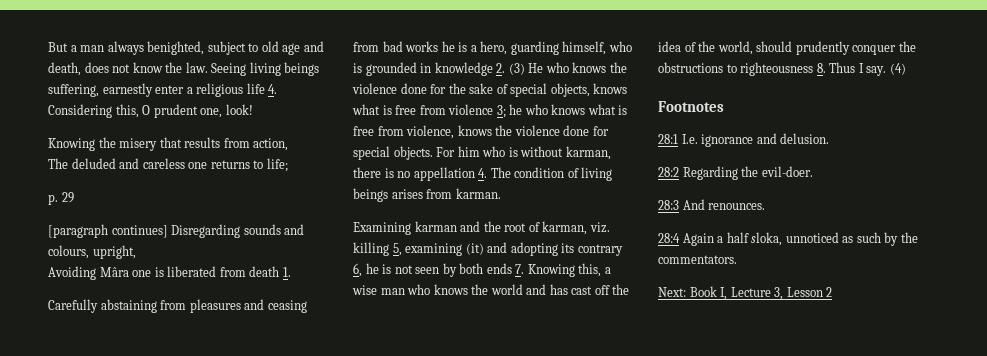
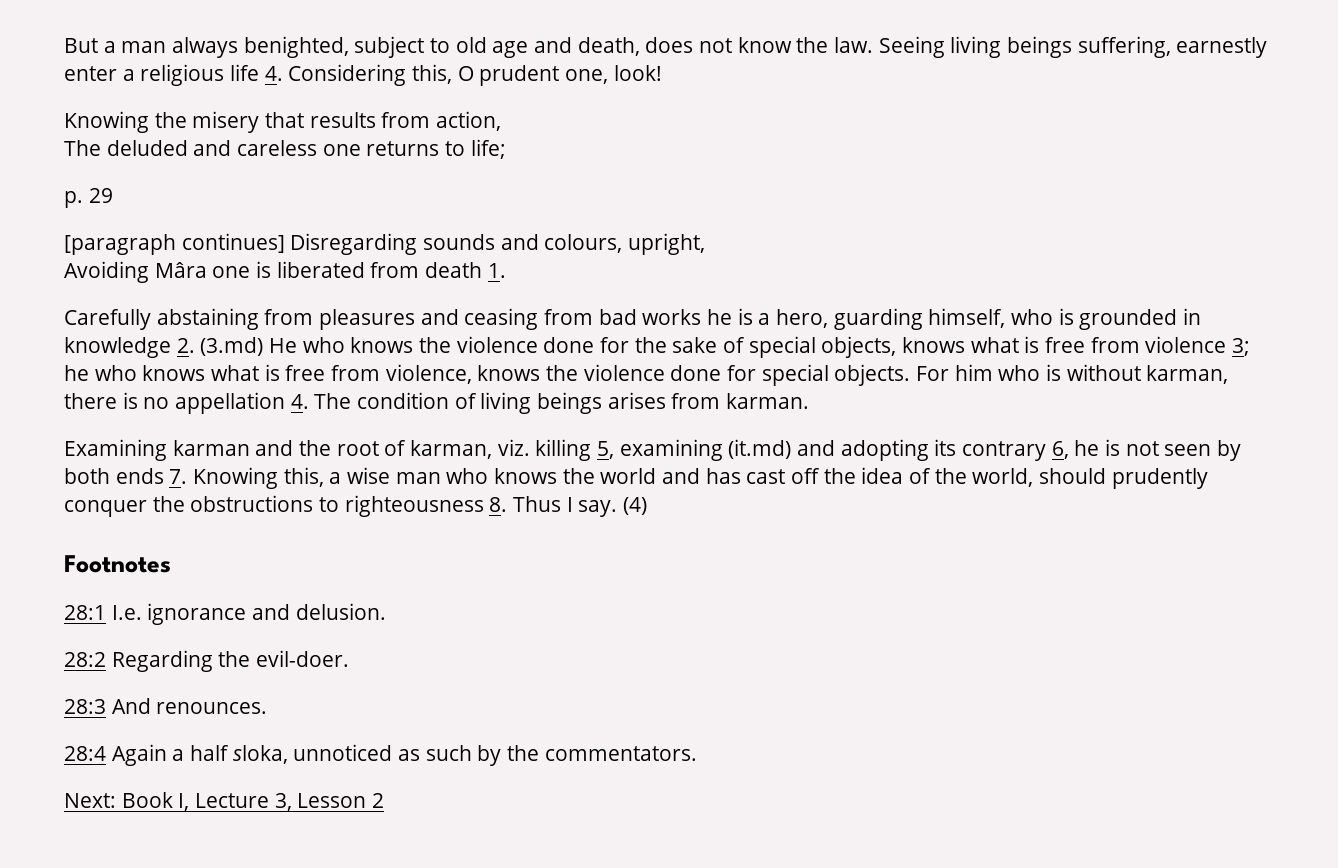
[508,63,525,75] (3) -> [200,337,264,356] (3.md)
[465,243,484,255] (it) -> [728,439,792,459] (it.md)

